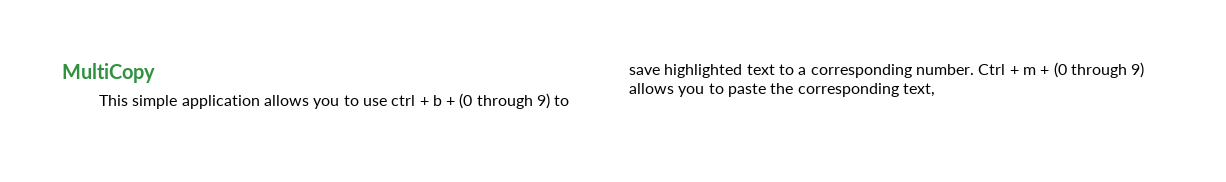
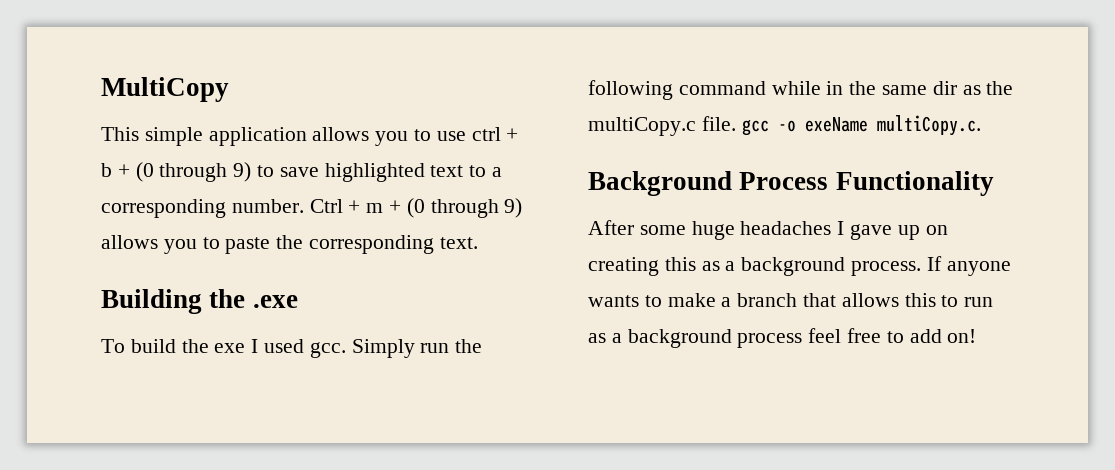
[902,83,935,97] text, -> [439,237,478,249] [101,289,298,314] [101,339,483,358] [588,80,1014,100] [588,115,981,136] [588,171,994,196] [588,220,948,240] [588,256,1011,276] [588,293,994,307] [588,328,977,348] text. // Building the .exe // To build the exe I used gcc. Simply run the following command while in the same dir as the multiCopy.c file. gcc -o exeName multiCopy.c. // Background Process Functionality // After some huge headaches I gave up on creating this as a background process. If anyone wants to make a branch that allows this to run as a background process feel free to add on!

